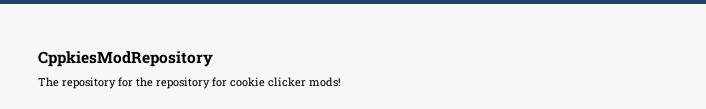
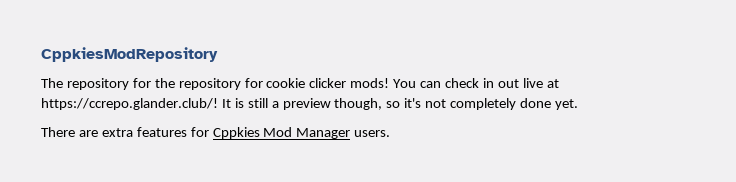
(341, 82) none -> [393,78,559,88] [41,98,578,110] [41,127,391,139] You can check in out live at https://ccrepo.glander.club/! It is still a preview though, so it's not completely done yet. // There are extra features for Cppkies Mod Manager users.

